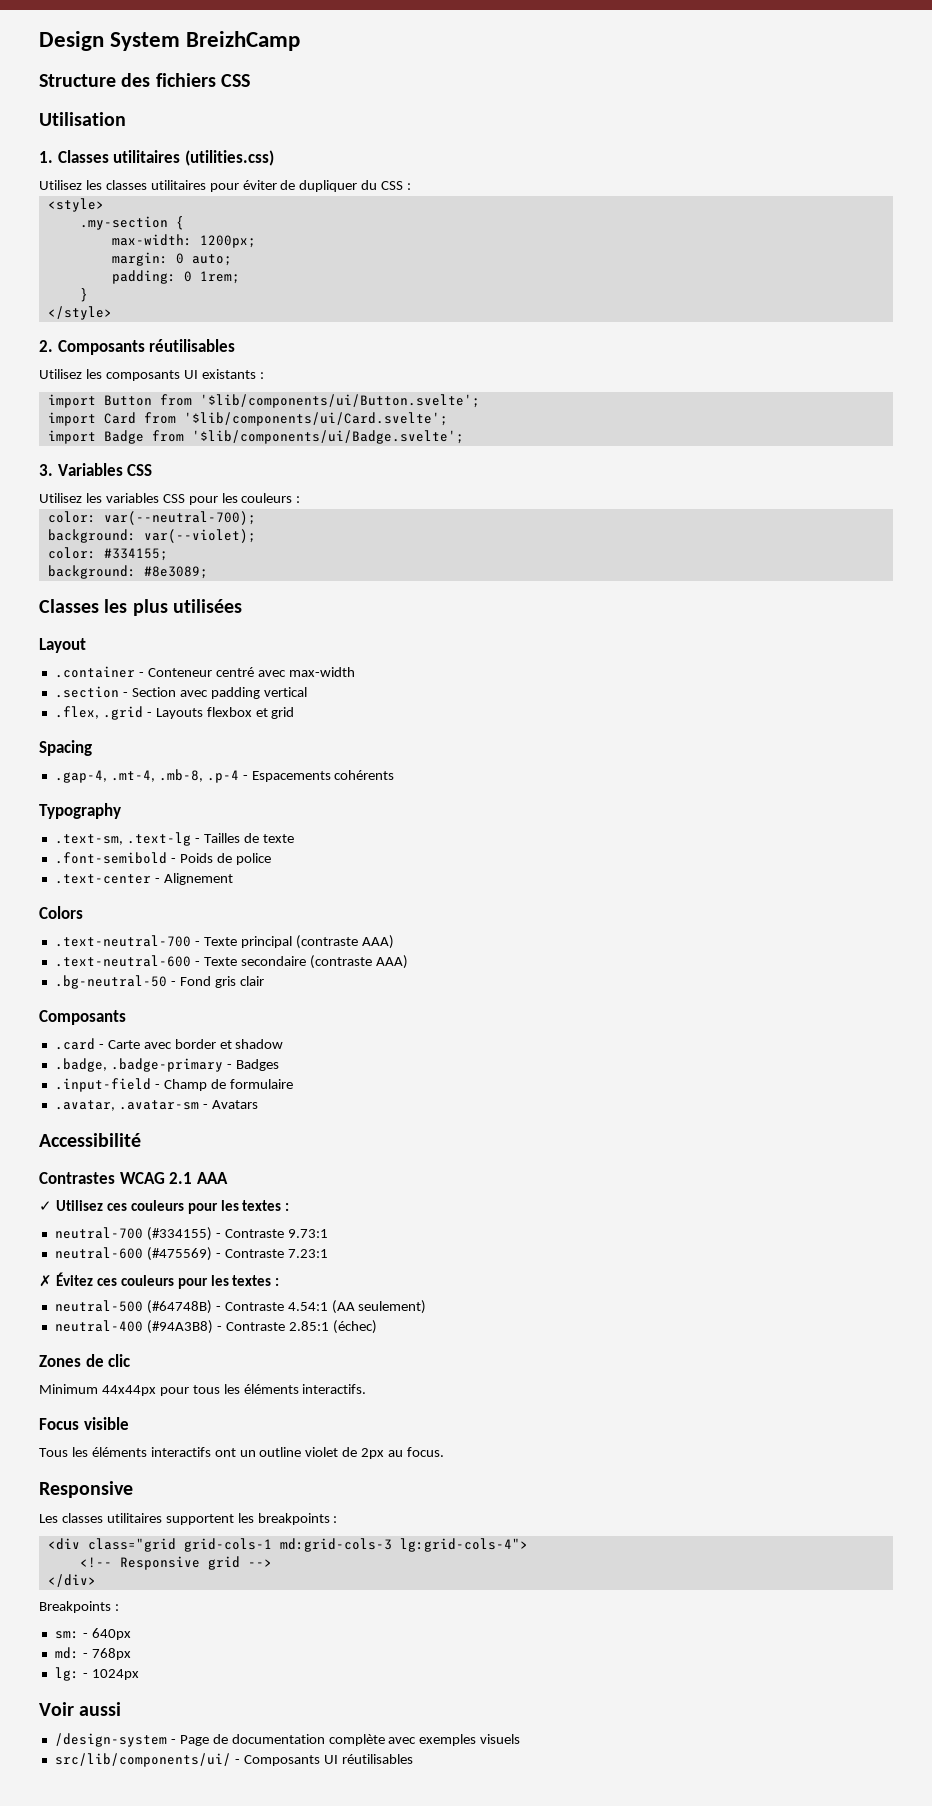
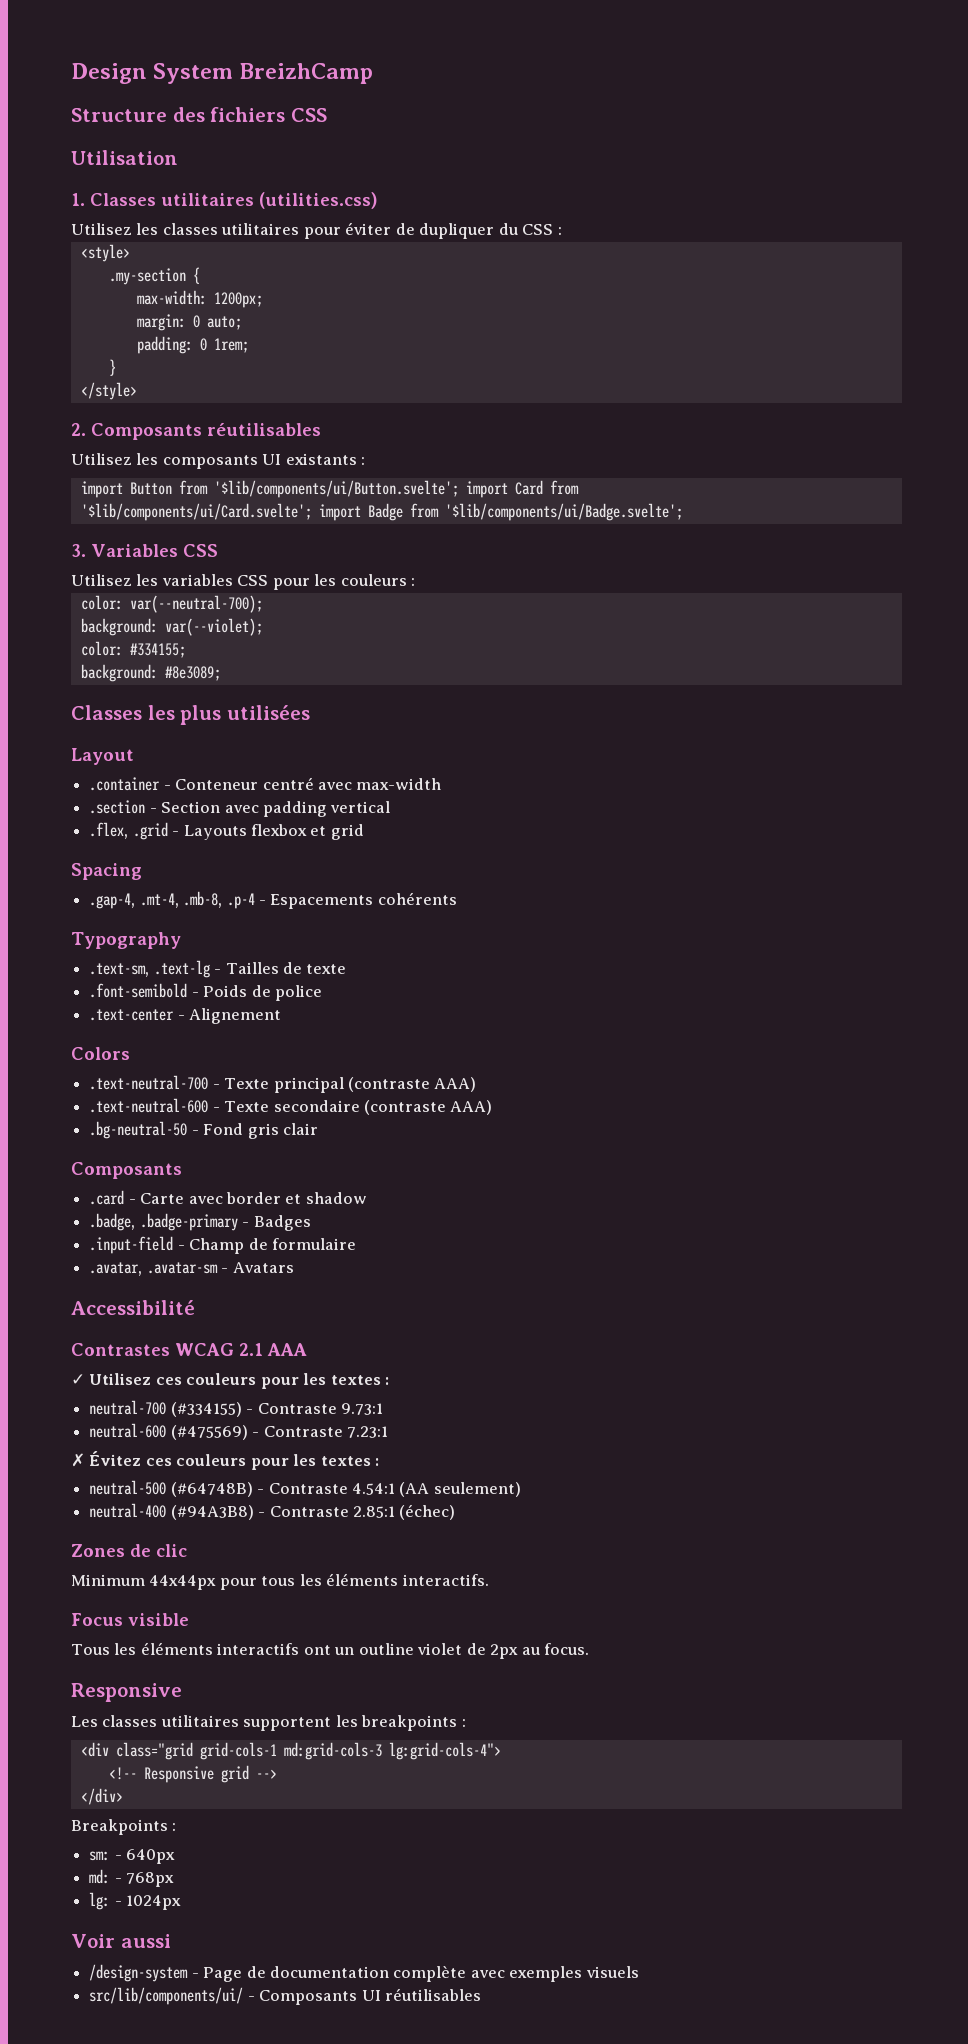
(480, 401) // -> (459, 489) none
(176, 418) none -> (579, 487) //
(448, 419) // -> (312, 512) none

